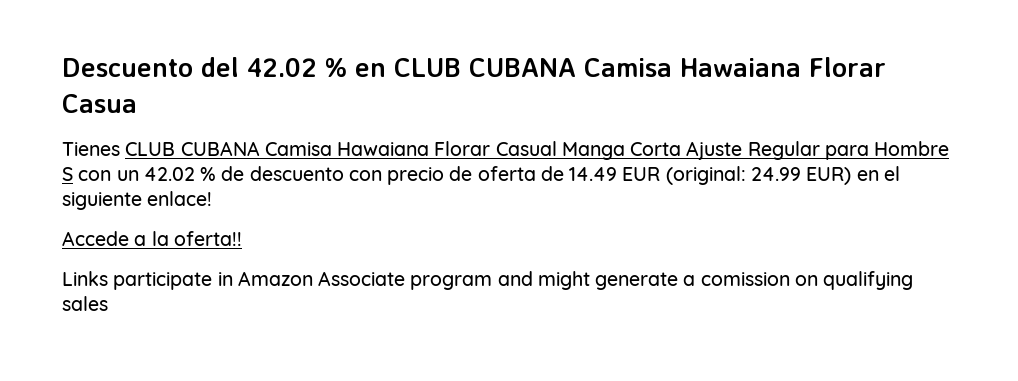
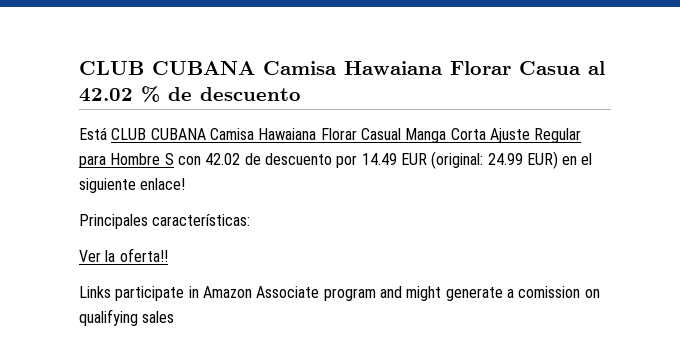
[62,57,386,77] Descuento del 42.02 % en -> (79, 68) none
[62,142,120,156] // Tienes -> [588,61,605,75] [79,86,301,102] [79,127,107,140] al 42.02 % de descuento // Está
[116,166,564,185] un 42.02 % de descuento con precio de oferta de -> [205,153,358,168] 42.02 de descuento por
[62,231,147,246] Accede a -> [79,214,251,229] [79,250,101,262] Principales características: // Ver

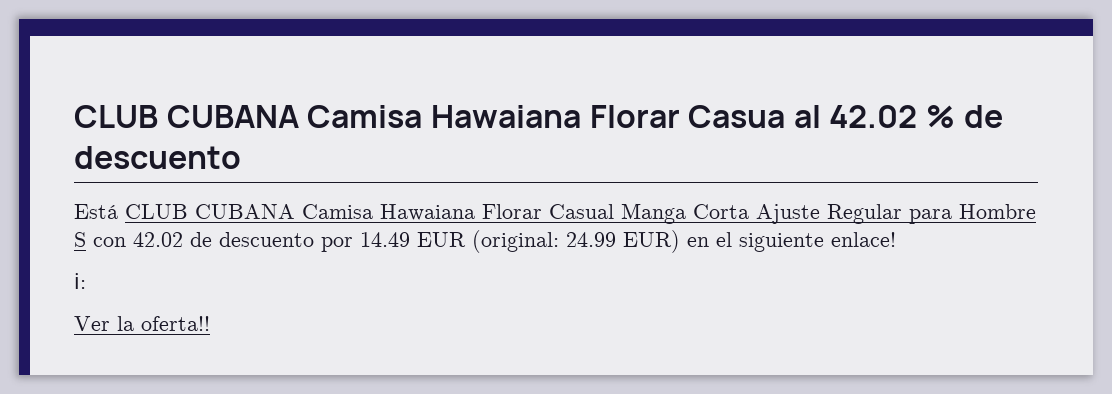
[79,214,251,229] Principales características: -> [74,273,86,289] ℹ:
[79,286,600,301] [79,309,175,326] // Links participate in Amazon Associate program and might generate a comission on qualifying sales -> (210, 323) none

